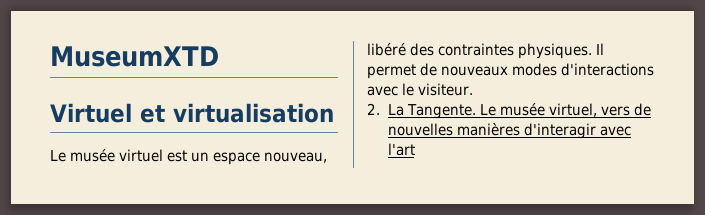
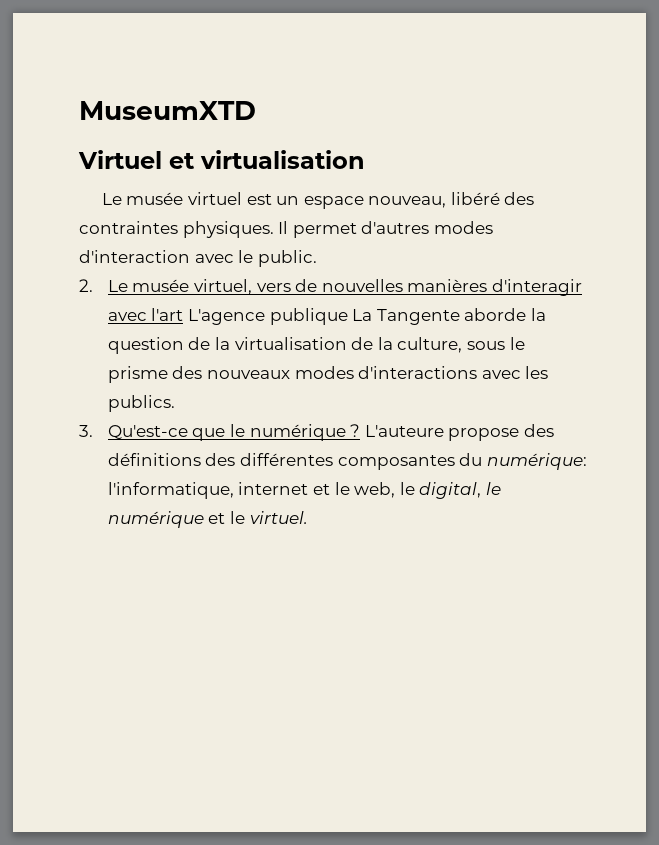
[420,63,655,76] de nouveaux modes d'interactions -> [361,221,493,234] [79,250,190,263] d'autres modes d'interaction
[418,83,474,96] visiteur. -> [257,250,317,267] public.
[387,104,476,119] La Tangente. -> (93, 285) none
(415, 149) none -> [188,308,546,325] [107,337,525,354] [107,366,549,383] [107,395,175,412] [79,424,554,441] [107,453,587,470] [107,482,501,499] [107,511,308,528] L'agence publique La Tangente aborde la question de la virtualisation de la culture, sous le prisme des nouveaux modes d'interactions avec les publics. // 3. Qu'est-ce que le numérique ? L'auteure propose des définitions des différentes composantes du numérique: l'informatique, internet et le web, le digital, le numérique et le virtuel.

